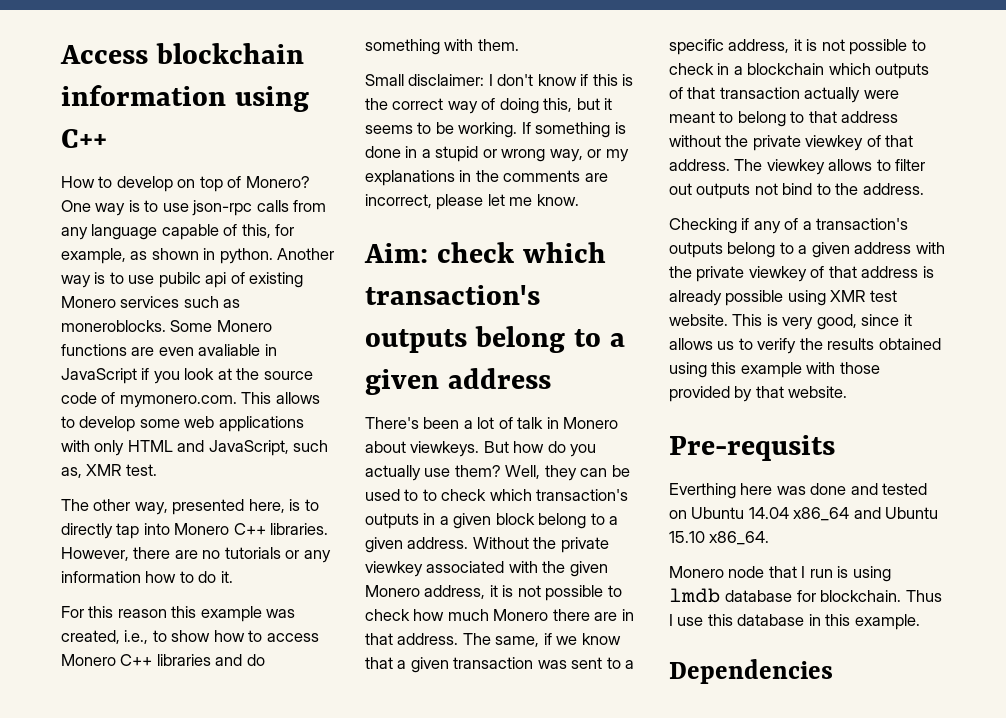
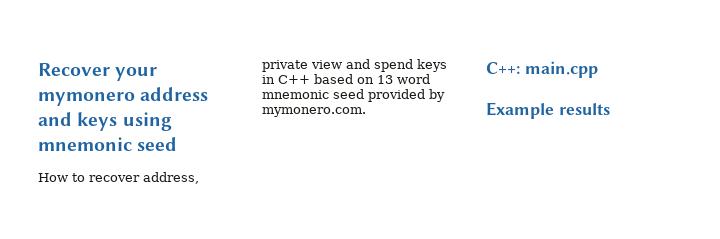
[60,43,304,64] [61,85,309,112] [61,129,107,148] [61,176,310,192] [61,200,327,216] [61,224,295,240] [61,248,335,264] [61,272,304,288] [61,296,241,308] [61,320,272,332] [61,344,277,356] [61,368,313,384] [61,392,320,408] [61,416,304,432] [61,440,329,456] [61,464,157,478] [61,499,319,515] [61,523,329,539] [61,547,331,563] [61,571,233,583] [61,606,296,622] [61,630,319,644] [61,654,265,666] [365,39,519,55] [365,74,634,86] [365,98,613,114] [365,122,626,138] [365,146,629,162] [365,170,608,186] [365,194,579,210] [364,242,606,263] [365,285,540,305] [365,326,625,353] [365,368,551,395] [365,417,619,429] [365,441,597,457] [365,465,630,481] [365,489,629,501] [365,513,619,529] [365,537,609,553] [365,561,608,577] [365,585,622,601] [365,609,634,621] [365,633,621,647] [365,657,635,673] [669,39,926,55] [669,63,930,79] [669,87,899,103] [669,111,899,127] [669,135,914,151] [669,159,926,175] [669,183,924,199] [669,218,909,234] [669,242,945,258] [669,266,934,282] [669,290,897,306] [669,314,912,330] [669,338,941,354] [669,362,880,378] [669,386,848,402] [669,435,835,461] [669,483,928,499] [669,507,939,521] [669,531,770,545] [669,566,891,582] [669,588,942,603] [669,614,920,630] [669,659,833,684] Access blockchain information using C++ // How to develop on top of Monero? One way is to use json-rpc calls from any language capable of this, for example, as shown in python. Another way is to use pubilc api of existing Monero services such as moneroblocks. Some Monero functions are even avaliable in JavaScript if you look at the source code of mymonero.com. This allows to develop some web applications with only HTML and JavaScript, such as, XMR test. // The other way, presented here, is to directly tap into Monero C++ libraries. However, there are no tutorials or any information how to do it. // For this reason this example was created, i.e., to show how to access Monero C++ libraries and do something with them. // Small disclaimer: I don't know if this is the correct way of doing this, but it seems to be working. If something is done in a stupid or wrong way, or my explanations in the comments are incorrect, please let me know. // Aim: check which transaction's outputs belong to a given address // There's been a lot of talk in Monero about viewkeys. But how do you actually use them? Well, they can be used to to check which transaction's outputs in a given block belong to a given address. Without the private viewkey associated with the given Monero address, it is not possible to check how much Monero there are in that address. The same, if we know that a given transaction was sent to a specific address, it is not possible to check in a blockchain which outputs of that transaction actually were meant to belong to that address without the private viewkey of that address. The viewkey allows to filter out outputs not bind to the address. // Checking if any of a transaction's outputs belong to a given address with the private viewkey of that address is already possible using XMR test website. This is very good, since it allows us to verify the results obtained using this example with those provided by that website. // Pre-requsits // Everthing here was done and tested on Ubuntu 14.04 x86_64 and Ubuntu 15.10 x86_64. // Monero node that I run is using lmdb database for blockchain. Thus I use this database in this example. // Dependencies -> [38,63,158,81] [38,87,209,106] [38,112,172,131] [38,137,178,151] [38,172,199,184] [262,59,447,72] [262,74,430,84] [262,89,445,102] [262,107,366,117] [486,61,598,78] [486,102,610,119] Recover your mymonero address and keys using mnemonic seed // How to recover address, private view and spend keys in C++ based on 13 word mnemonic seed provided by mymonero.com. // C++: main.cpp // Example results

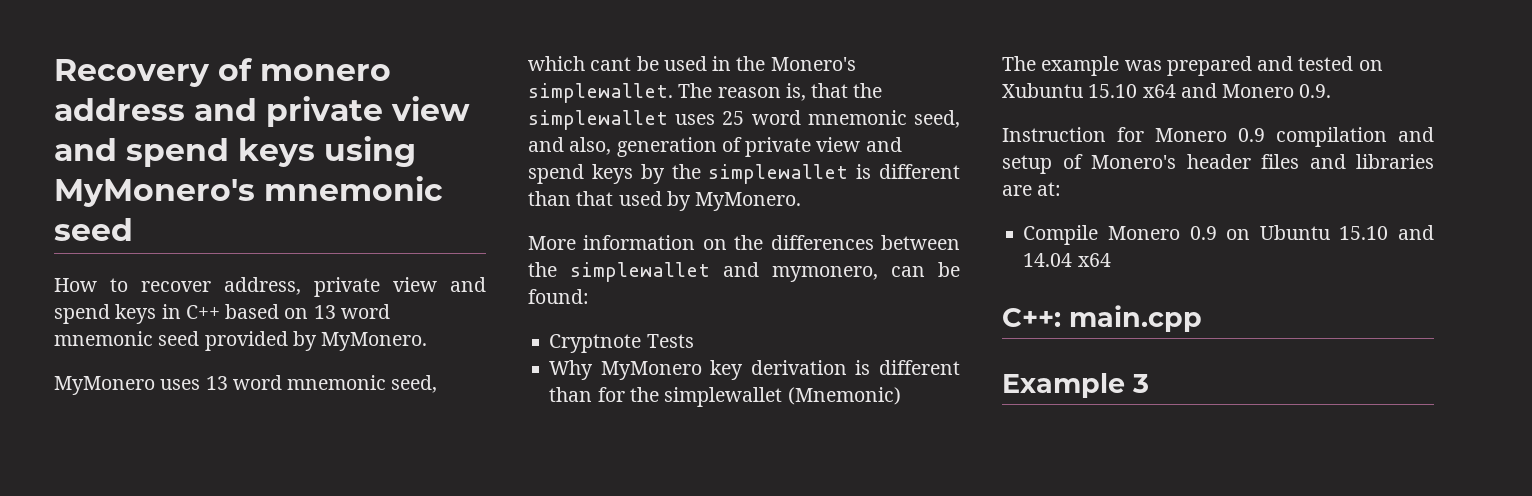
[38,63,158,81] [38,87,209,106] [38,112,72,126] Recover your mymonero address and -> [54,58,391,87] [54,96,470,127] [54,138,229,167] Recovery of monero address and private view and spend
(172, 121) none -> [54,179,255,207] MyMonero's
[262,107,366,117] mymonero.com. -> [321,332,428,351] [54,375,438,395] [528,56,856,71] [528,83,883,103] [528,110,960,130] [528,137,902,157] [528,164,960,184] [528,191,802,211] [528,235,960,250] [528,262,960,282] [528,289,589,304] [549,334,694,353] [549,360,960,380] [549,387,901,407] [1002,56,1383,76] [1002,83,1332,98] [1002,127,1434,147] [1002,154,1434,174] [1002,182,1062,196] [1023,225,1434,245] [1023,253,1111,267] MyMonero. // MyMonero uses 13 word mnemonic seed, which cant be used in the Monero's simplewallet. The reason is, that the simplewallet uses 25 word mnemonic seed, and also, generation of private view and spend keys by the simplewallet is different than that used by MyMonero. // More information on the differences between the simplewallet and mymonero, can be found: // Cryptnote Tests // Why MyMonero key derivation is different than for the simplewallet (Mnemonic) // The example was prepared and tested on Xubuntu 15.10 x64 and Monero 0.9. // Instruction for Monero 0.9 compilation and setup of Monero's header files and libraries are at: // Compile Monero 0.9 on Ubuntu 15.10 and 14.04 x64
[558,103,610,115] results -> [1132,374,1149,393] 3

